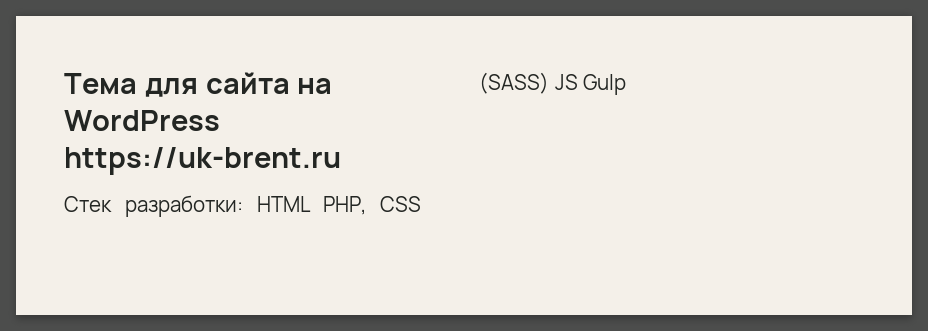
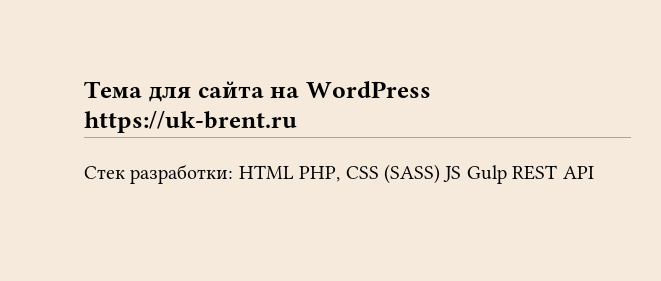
(627, 84) none -> [512,165,594,180] REST API

